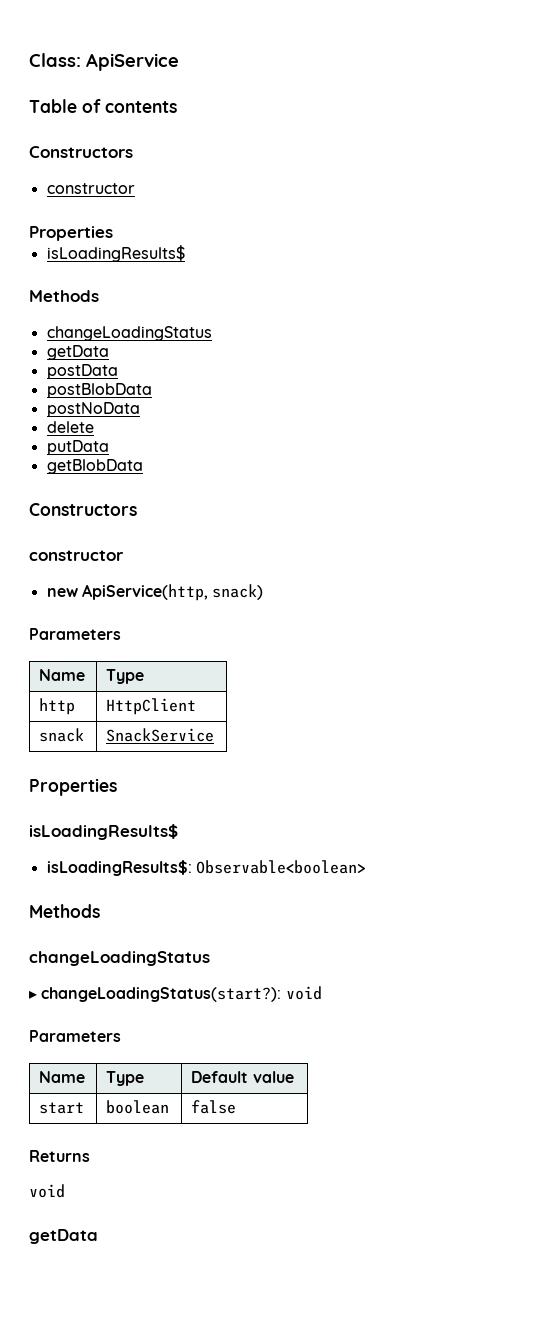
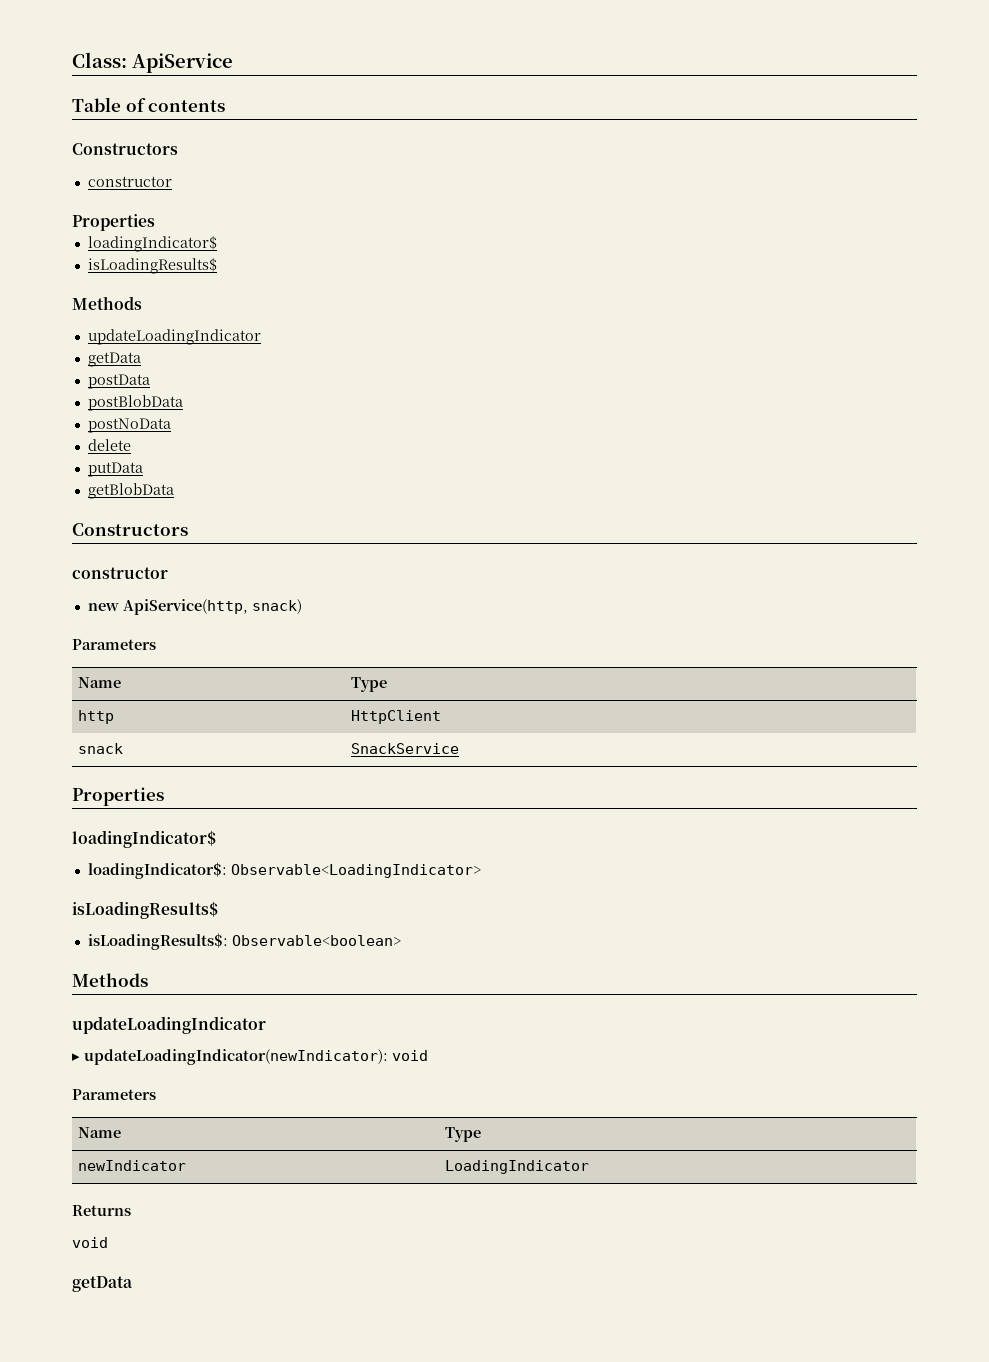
(113, 233) none -> [87,236,217,252] // loadingIndicator$
[46,326,212,341] changeLoadingStatus -> [87,329,261,345] updateLoadingIndicator
(117, 787) none -> [72,830,216,848] [87,862,481,879] // loadingIndicator$ // loadingIndicator$: Observable<LoadingIndicator>
[29,951,210,966] changeLoadingStatus -> [72,1016,266,1034] updateLoadingIndicator
[41,987,282,1002] changeLoadingStatus(start?): -> [84,1049,388,1065] updateLoadingIndicator(newIndicator):
[191,1071,294,1083] [39,1102,85,1114] [106,1100,170,1114] [191,1100,237,1114] | Default value // start | boolean | false -> [77,1160,186,1171] [444,1160,589,1174] // newIndicator | LoadingIndicator

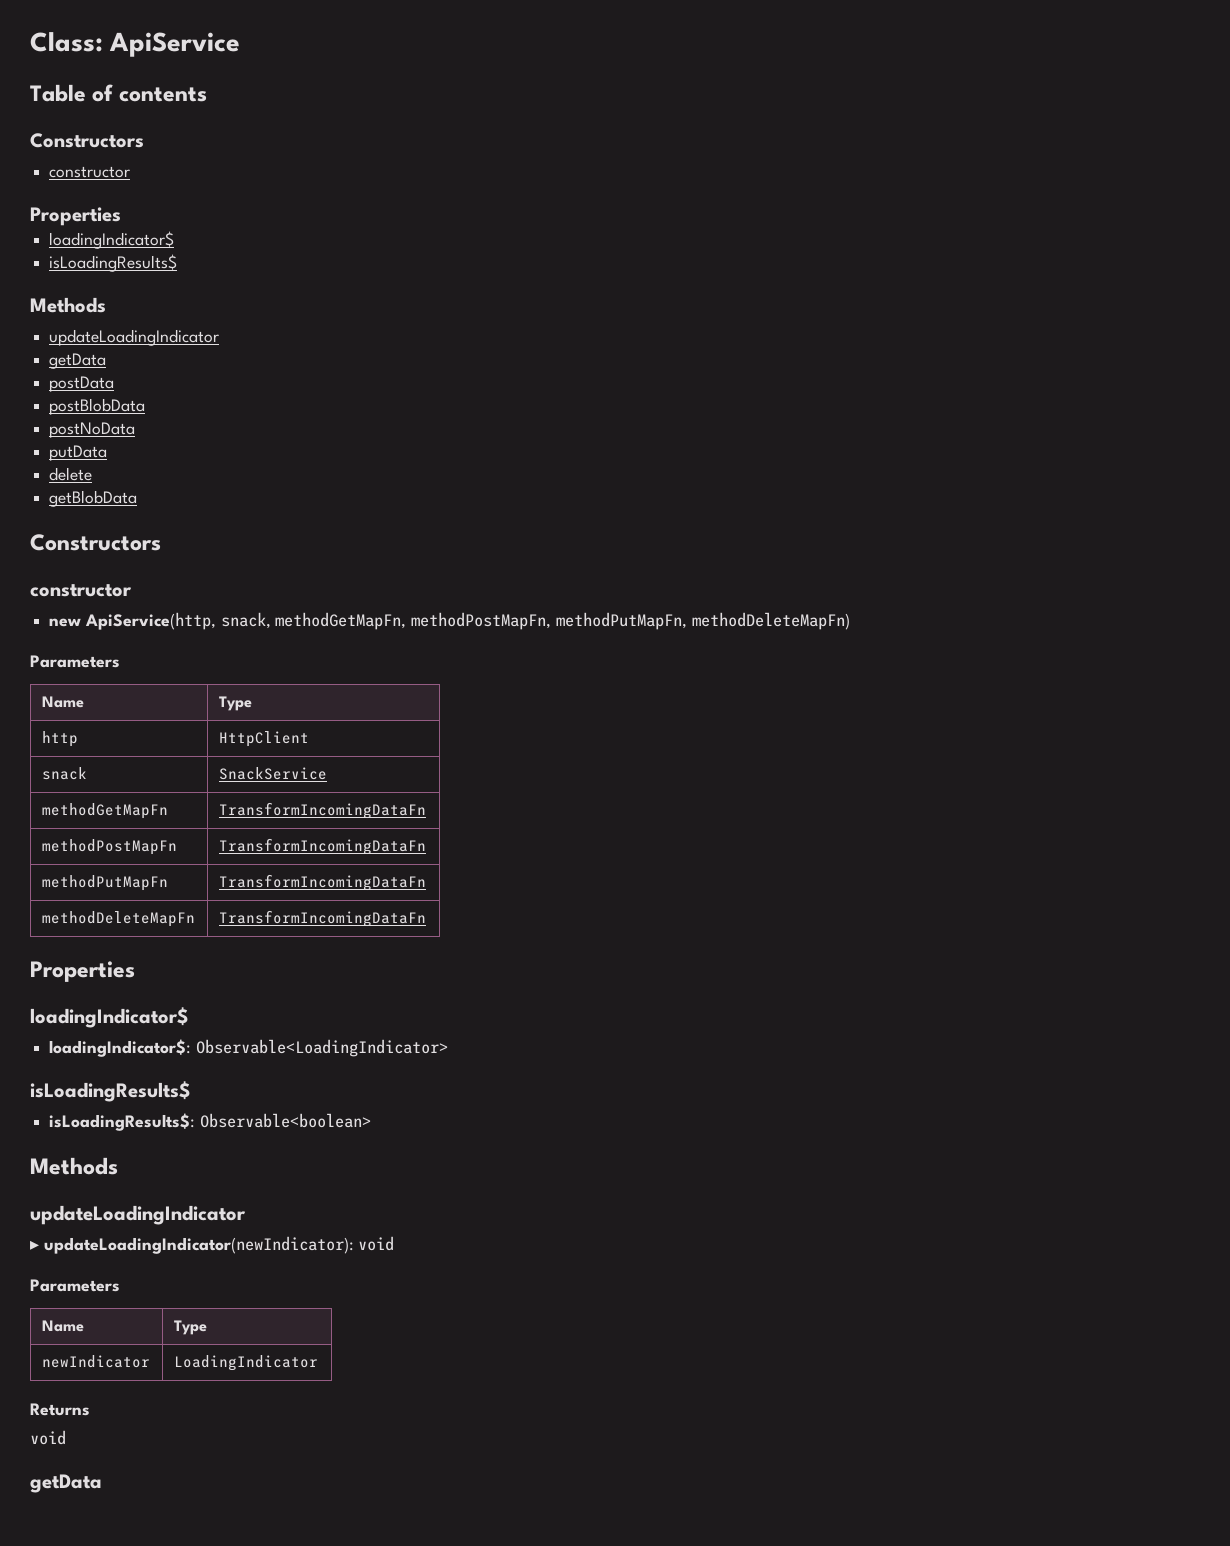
(171, 425) none -> [49,445,108,461] // putData
[87,462,143,477] // putData -> (93, 474) none
[251,599,302,614] snack) -> [220,612,850,630] snack, methodGetMapFn, methodPostMapFn, methodPutMapFn, methodDeleteMapFn)
(459, 748) none -> [41,803,168,819] [218,802,426,819] [41,839,177,855] [218,838,426,855] [41,875,168,891] [218,874,426,891] [41,911,195,927] [218,910,426,927] // methodGetMapFn | TransformIncomingDataFn // methodPostMapFn | TransformIncomingDataFn // methodPutMapFn | TransformIncomingDataFn // methodDeleteMapFn | TransformIncomingDataFn

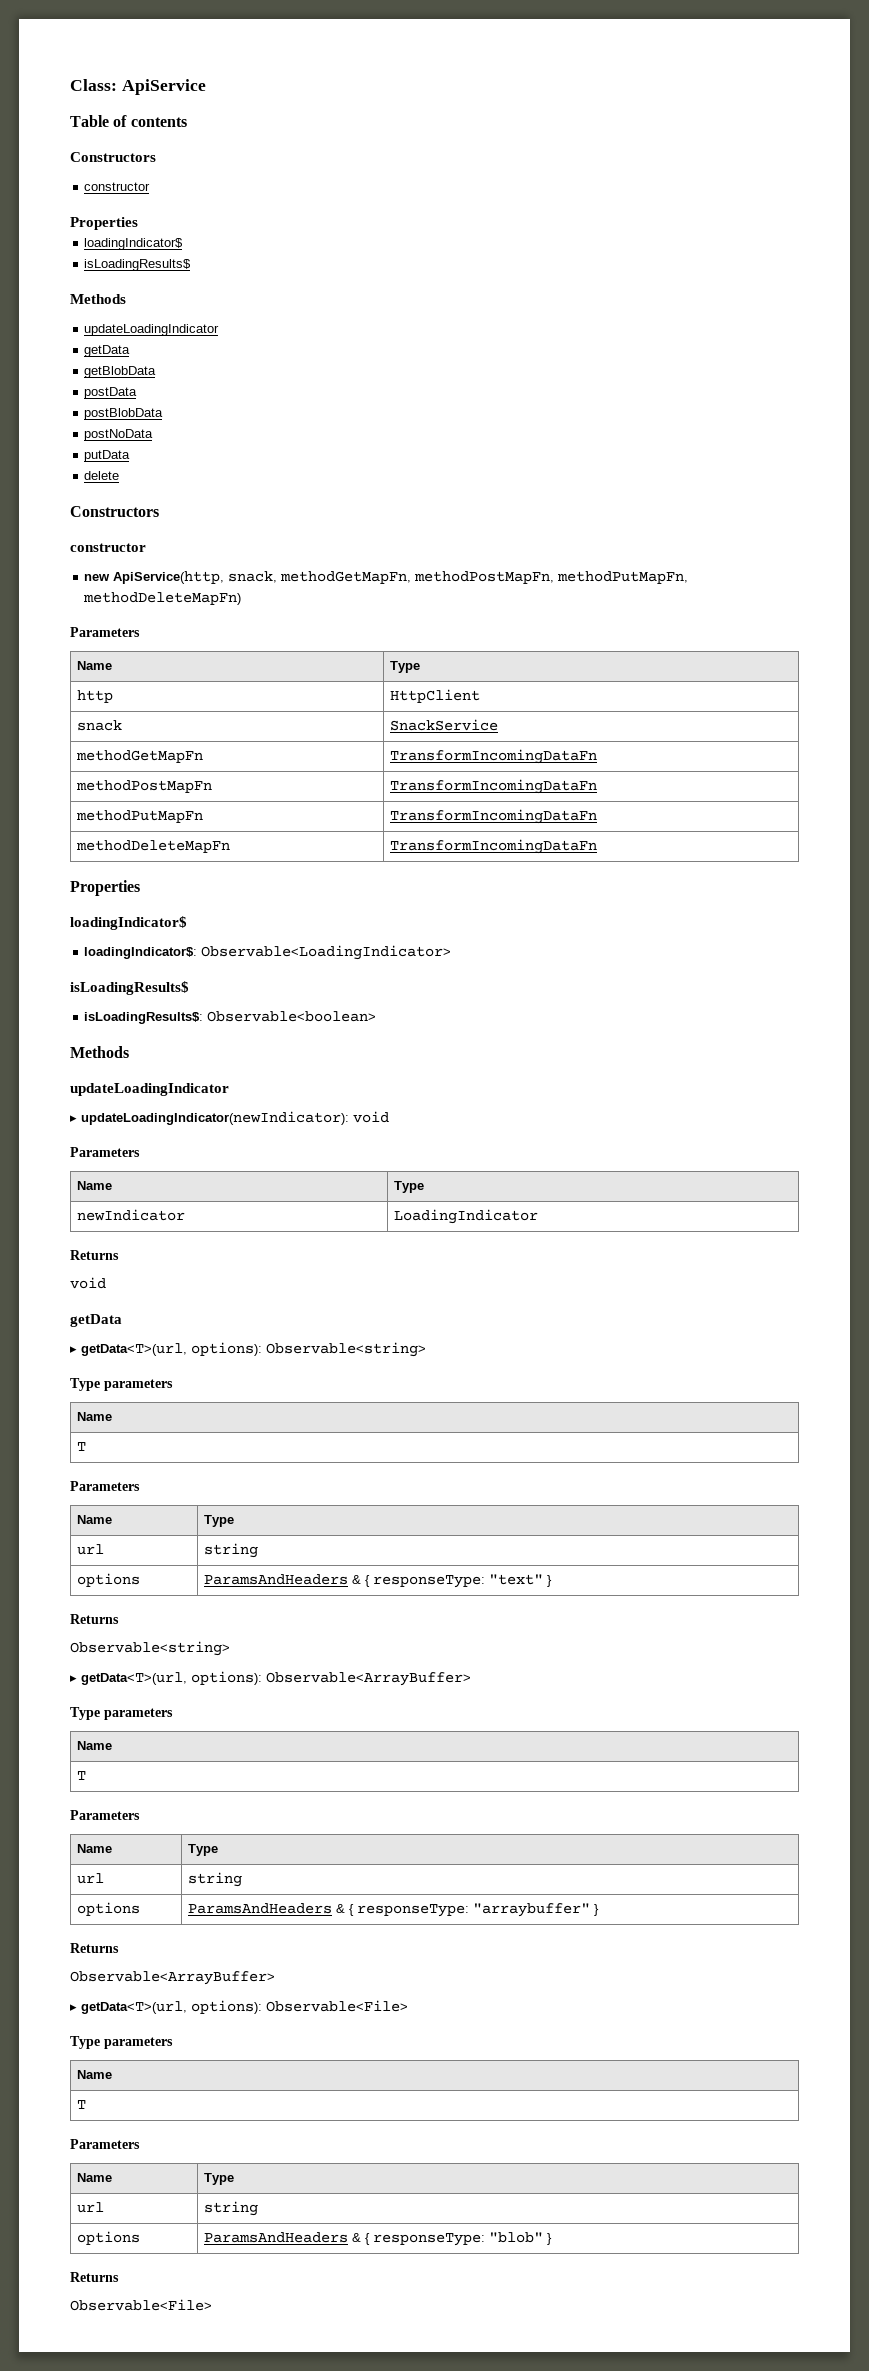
(107, 361) none -> [84,366,157,378] // getBlobData
[49,490,138,507] // getBlobData -> (120, 475) none
(102, 1483) none -> [70,1342,426,1357] [70,1378,173,1391] [76,1412,112,1421] [76,1442,86,1451] [70,1481,140,1491] [76,1515,112,1524] [203,1515,234,1527] [76,1544,104,1555] [203,1543,258,1558] [76,1573,140,1587] [203,1574,552,1588] [70,1614,119,1624] [70,1641,230,1656] [70,1671,471,1686] [70,1707,173,1720] [76,1741,112,1750] [76,1771,86,1780] [70,1810,140,1820] [76,1844,112,1853] [187,1844,218,1856] [76,1873,104,1884] [187,1872,242,1887] [76,1902,140,1916] [187,1903,599,1917] [70,1943,119,1953] [70,1971,275,1985] [70,2000,408,2014] [70,2036,173,2049] [76,2070,112,2079] [76,2100,86,2109] [70,2139,140,2149] [76,2173,112,2182] [203,2173,234,2185] [76,2202,104,2213] [203,2201,258,2216] [76,2231,140,2245] [203,2232,552,2246] [70,2272,119,2282] [70,2299,212,2311] // ▸ getData<T>(url, options): Observable<string> // Type parameters // Name // T // Parameters // Name | Type // url | string // options | ParamsAndHeaders & { responseType: "text" } // Returns // Observable<string> // ▸ getData<T>(url, options): Observable<ArrayBuffer> // Type parameters // Name // T // Parameters // Name | Type // url | string // options | ParamsAndHeaders & { responseType: "arraybuffer" } // Returns // Observable<ArrayBuffer> // ▸ getData<T>(url, options): Observable<File> // Type parameters // Name // T // Parameters // Name | Type // url | string // options | ParamsAndHeaders & { responseType: "blob" } // Returns // Observable<File>

